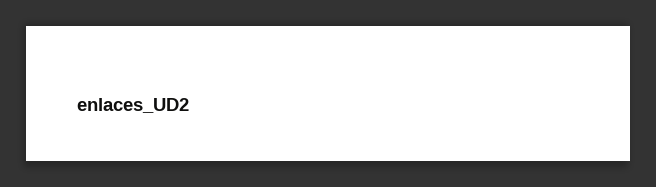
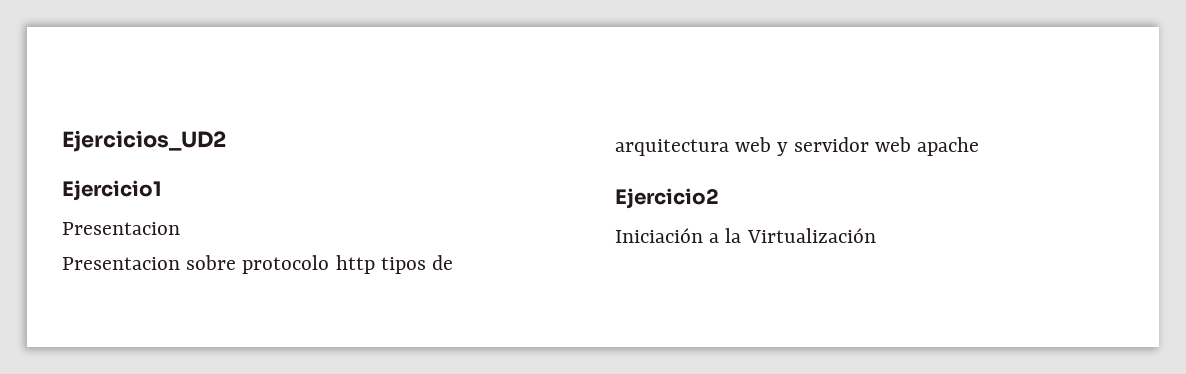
[77,98,189,113] enlaces_UD2 -> [62,130,226,152] [62,180,162,201] [62,222,180,235] [62,255,454,274] [615,137,980,156] [615,188,719,209] [615,228,876,243] Ejercicios_UD2 // Ejercicio1 // Presentacion // Presentacion sobre protocolo http tipos de arquitectura web y servidor web apache // Ejercicio2 // Iniciación a la Virtualización

